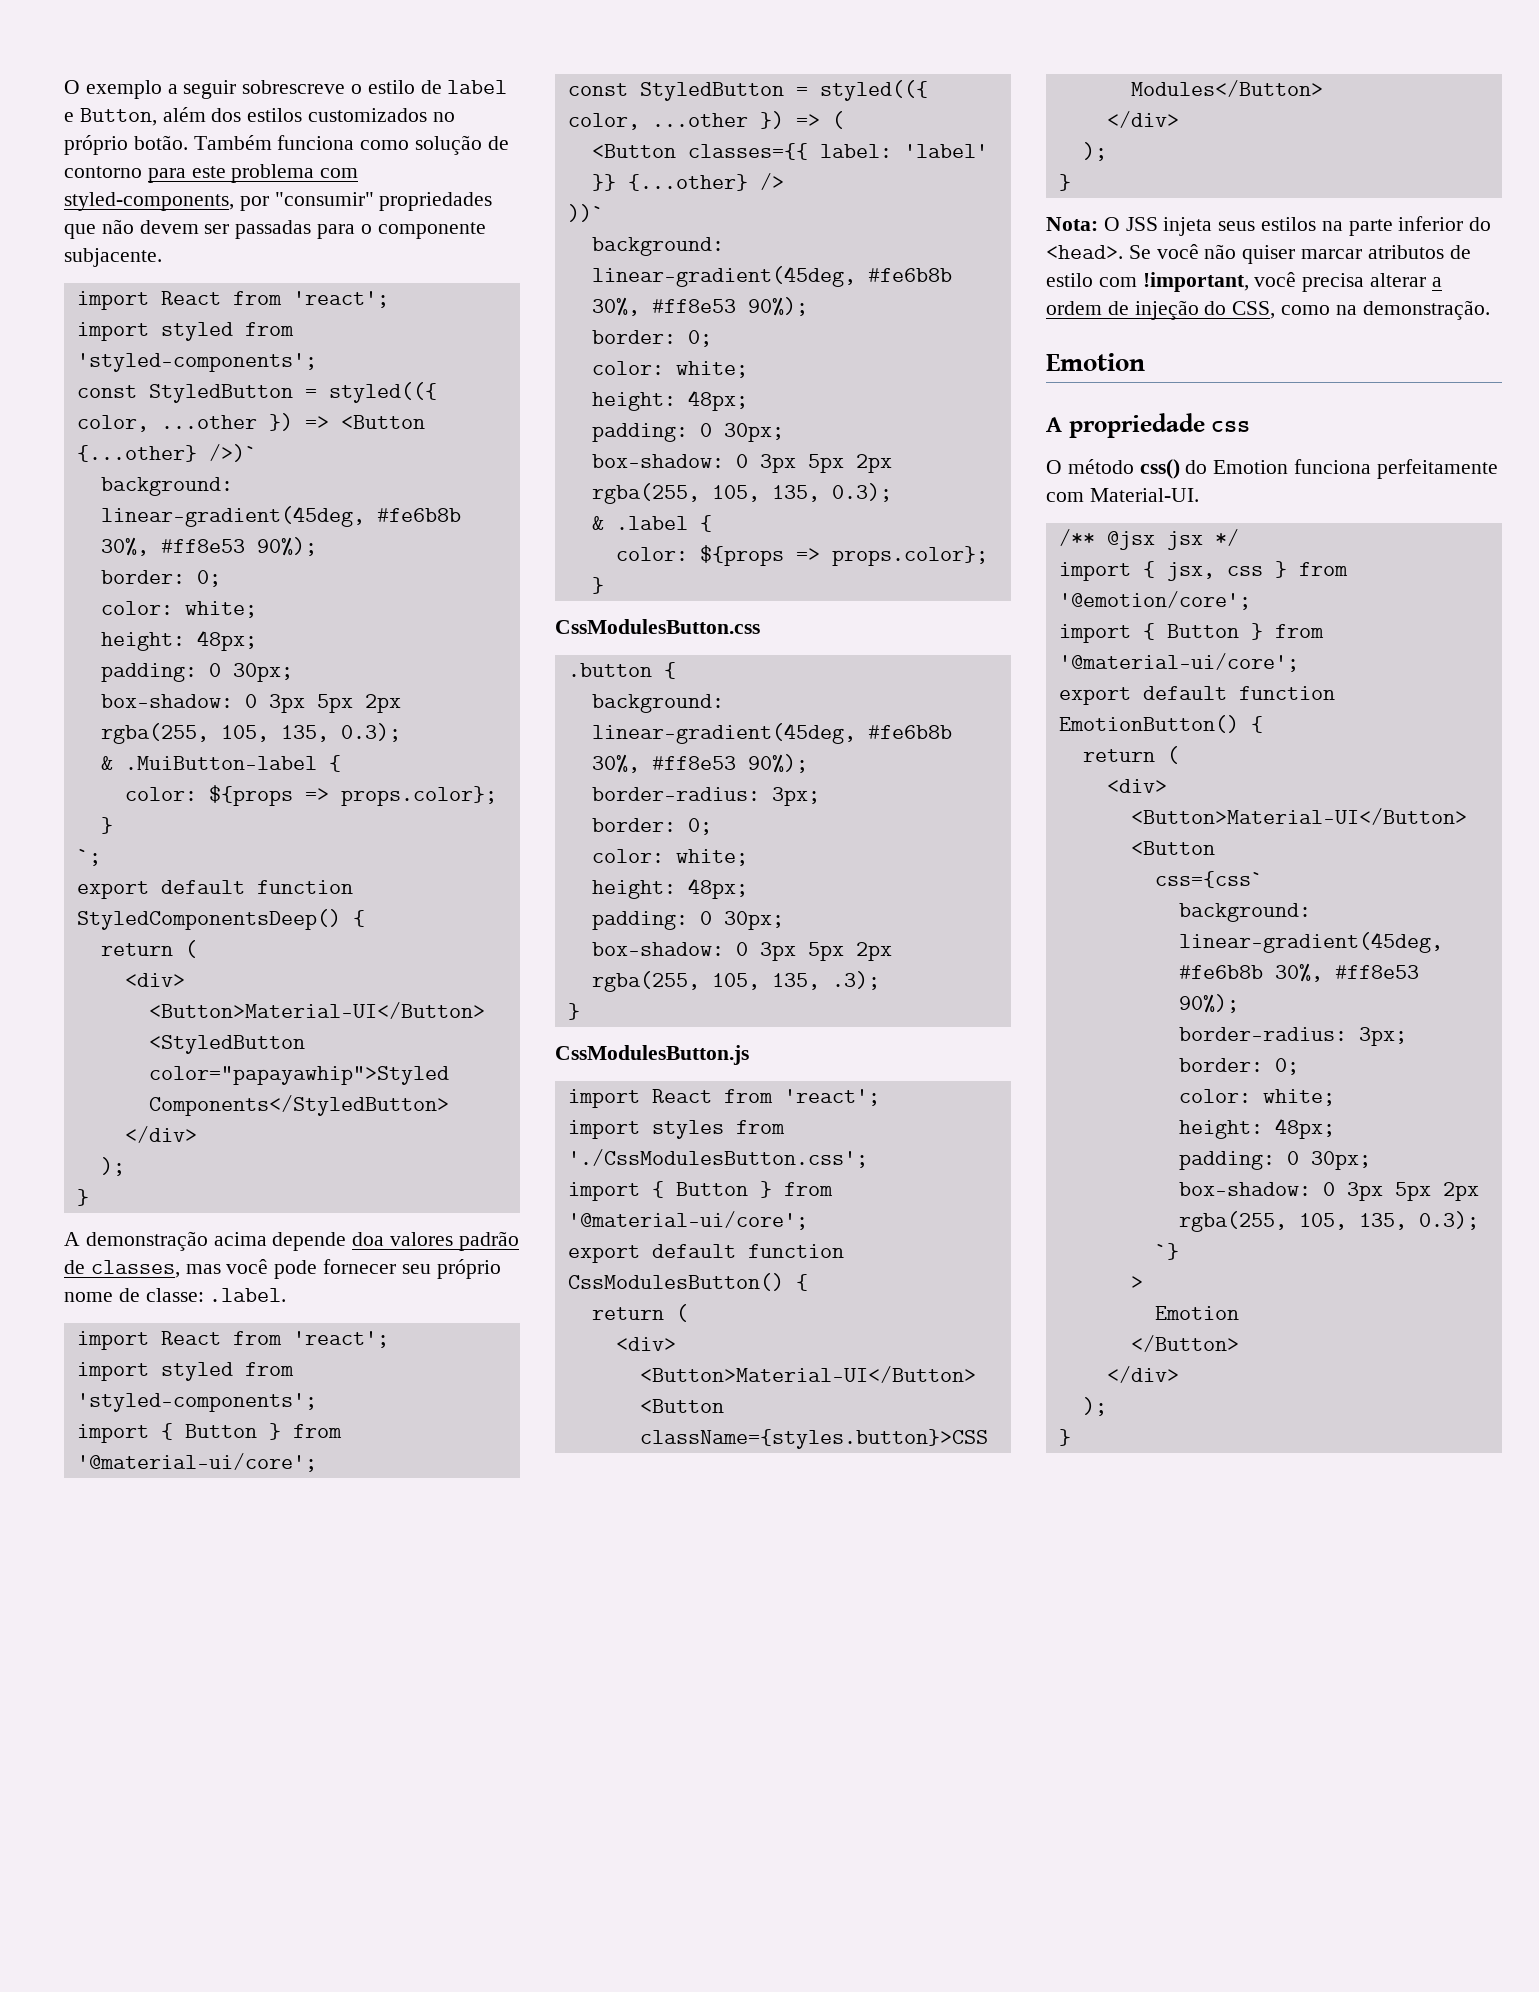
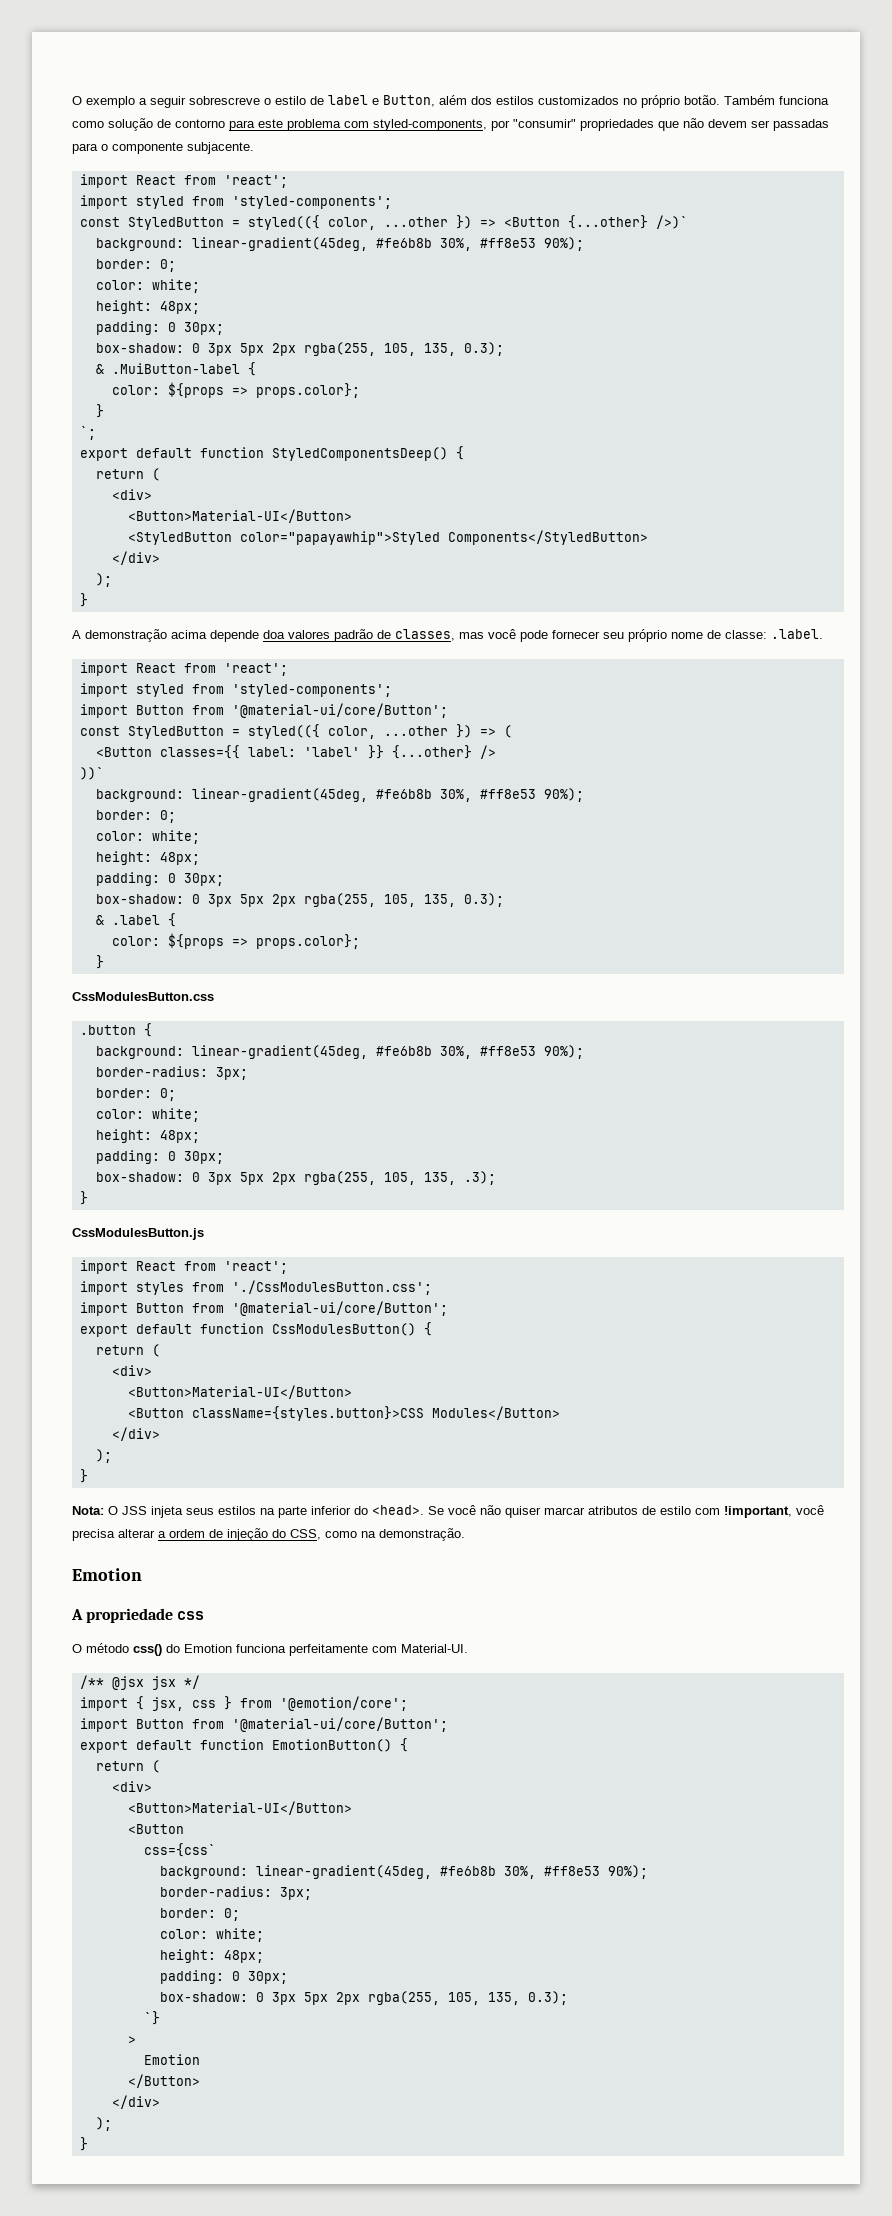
[160,1423,342,1440] [76,1453,317,1472] { Button } from '@material-ui/core'; -> [135,703,448,718] Button from '@material-ui/core/Button';
[651,1181,833,1198] [567,1211,808,1230] { Button } from '@material-ui/core'; -> [135,1301,448,1316] Button from '@material-ui/core/Button';
[1142,623,1324,640] [1058,653,1299,672] { Button } from '@material-ui/core'; -> [135,1717,448,1732] Button from '@material-ui/core/Button';

